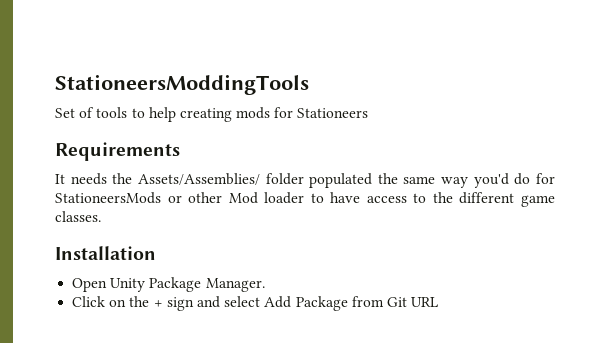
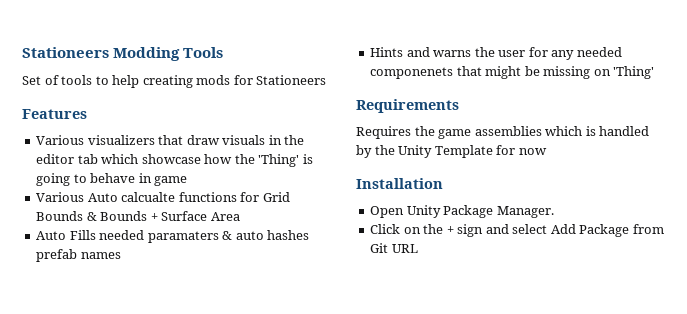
[55,74,309,95] StationeersModdingTools -> [22,47,224,61] Stationeers Modding Tools
[55,142,180,161] [55,173,555,188] [55,192,555,207] [55,211,101,222] Requirements // It needs the Assets/Assemblies/ folder populated the same way you'd do for StationeersMods or other Mod loader to have access to the different game classes. -> [22,109,87,119] [36,135,305,145] [36,154,313,167] [36,173,188,186] [36,192,290,202] [36,211,240,221] [36,230,310,243] [36,249,121,262] [370,47,622,60] [370,66,655,79] [356,99,459,113] [356,126,650,139] [356,145,547,158] Features // Various visualizers that draw visuals in the editor tab which showcase how the 'Thing' is going to behave in game // Various Auto calcualte functions for Grid Bounds & Bounds + Surface Area // Auto Fills needed paramaters & auto hashes prefab names // Hints and warns the user for any needed componenets that might be missing on 'Thing' // Requirements // Requires the game assemblies which is handled by the Unity Template for now

